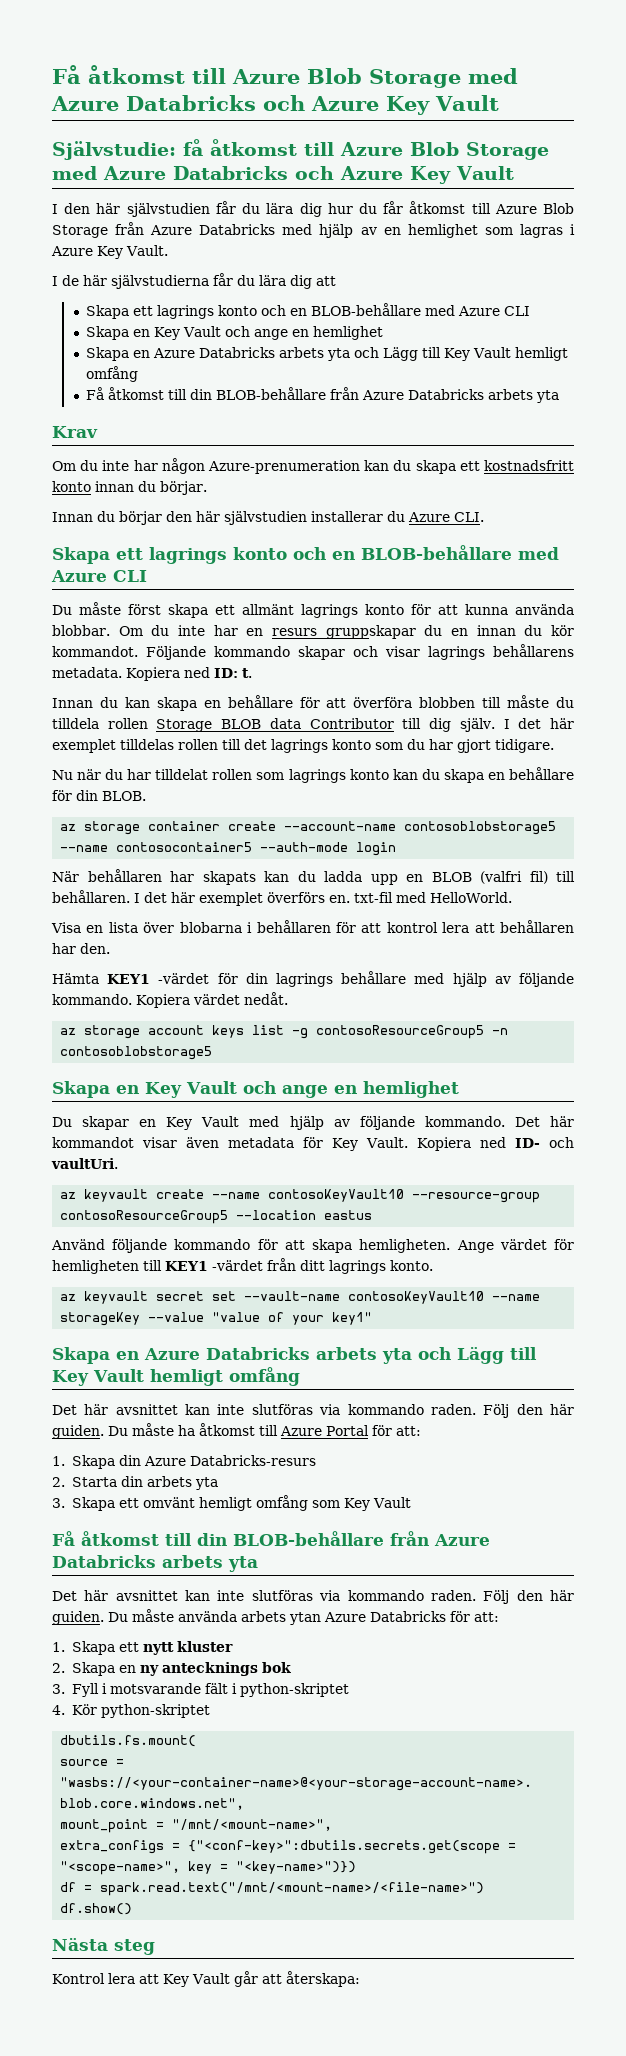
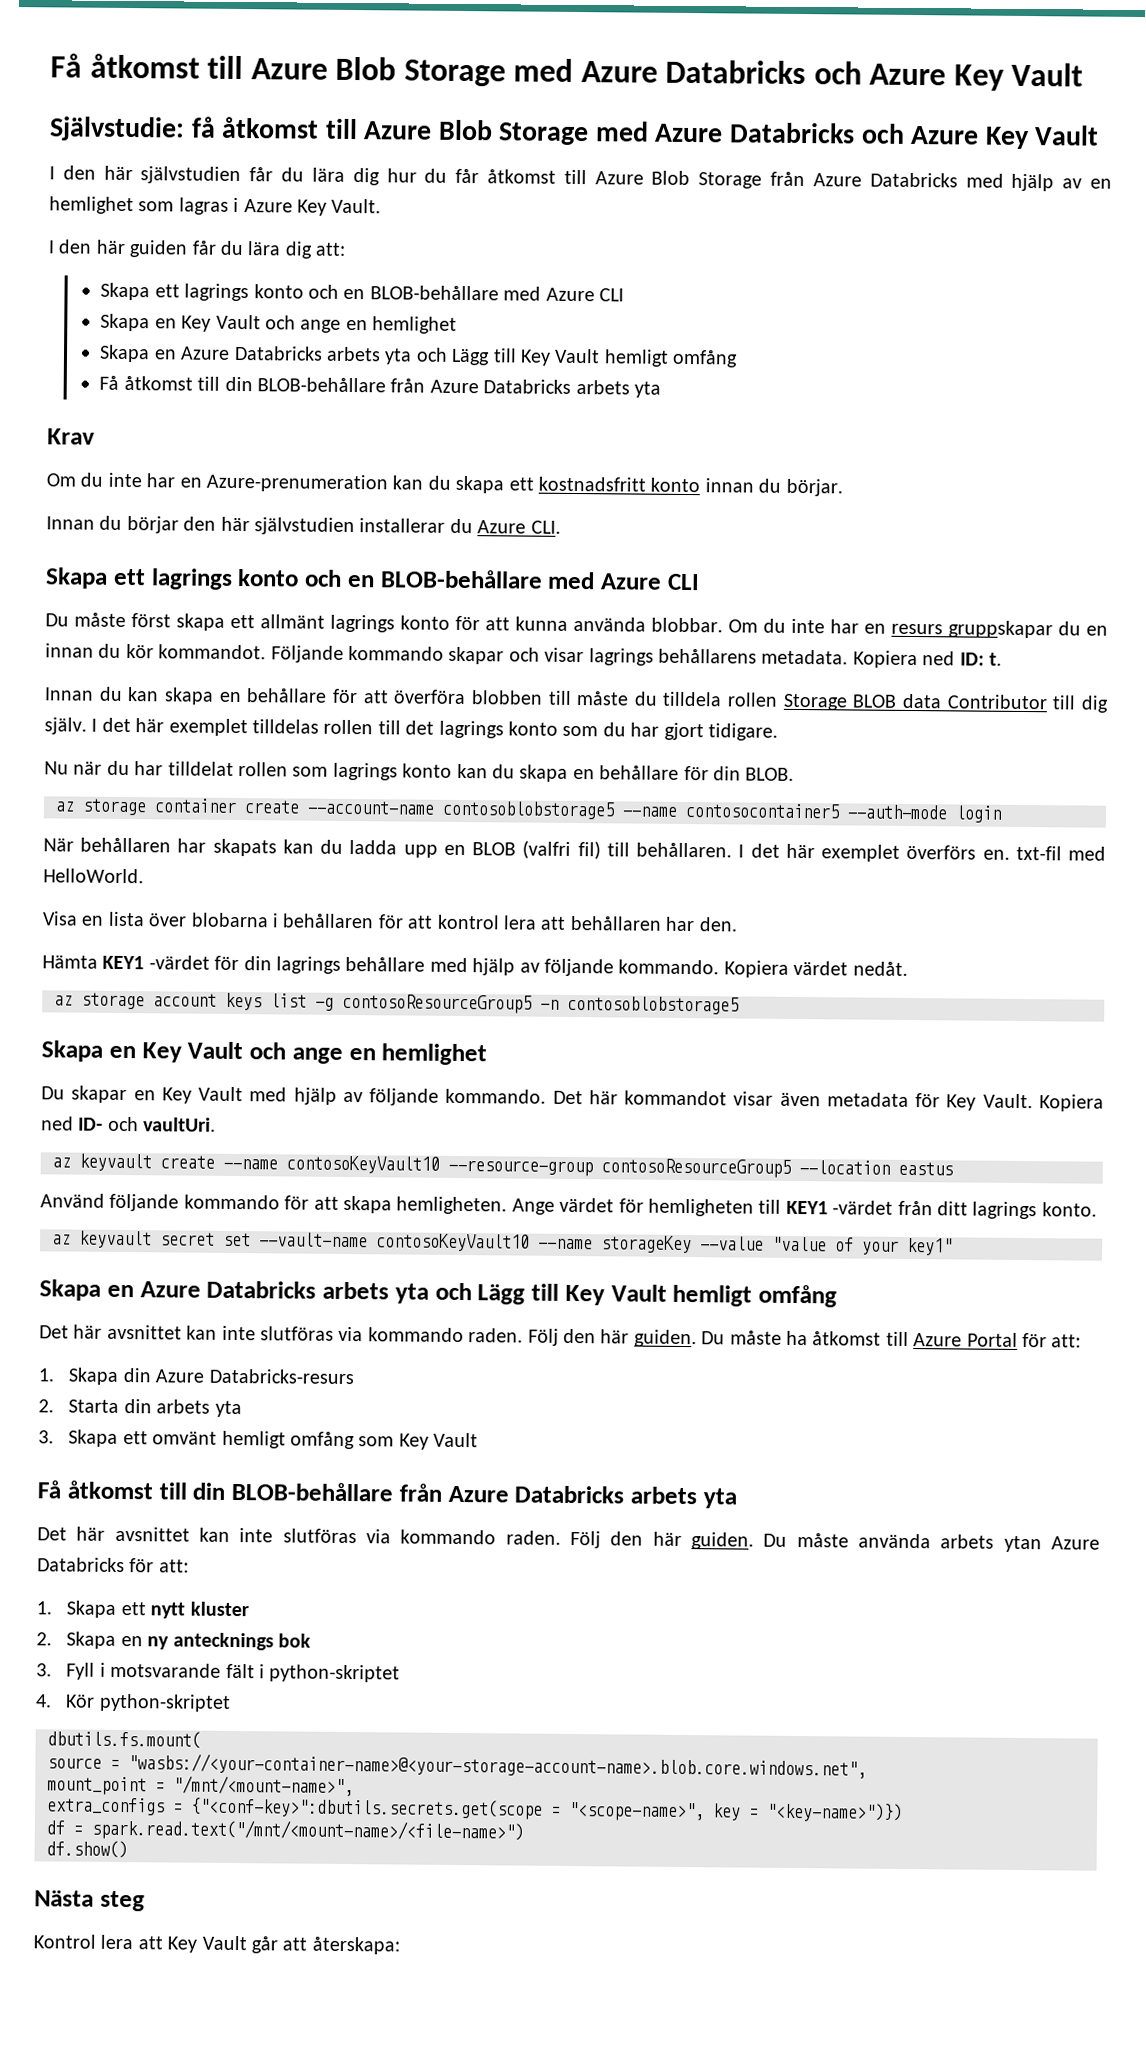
[62,273,336,289] de här självstudierna får du lära dig att -> [58,239,347,259] den här guiden får du lära dig att:
[161,458,205,474] någon -> [179,477,202,488] en

